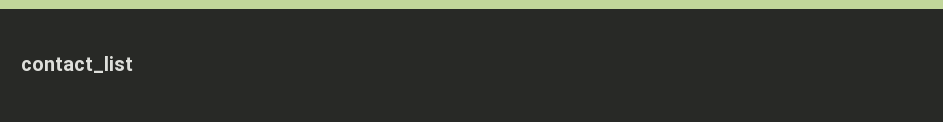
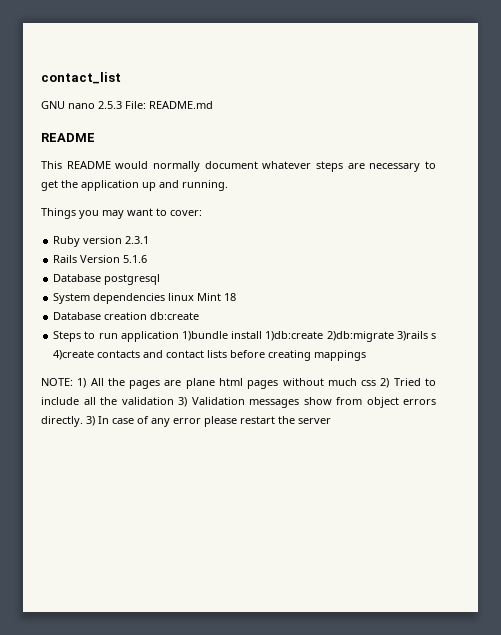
(133, 64) none -> [41,101,213,109] [41,133,95,142] [41,161,437,172] [41,180,228,191] [41,208,202,219] [53,236,150,247] [53,255,148,263] [53,274,161,285] [53,293,237,304] [53,312,200,320] [53,331,436,342] [53,350,367,361] [41,378,436,389] [41,397,436,408] [41,416,331,427] // GNU nano 2.5.3 File: README.md // README // This README would normally document whatever steps are necessary to get the application up and running. // Things you may want to cover: // Ruby version 2.3.1 // Rails Version 5.1.6 // Database postgresql // System dependencies linux Mint 18 // Database creation db:create // Steps to run application 1)bundle install 1)db:create 2)db:migrate 3)rails s 4)create contacts and contact lists before creating mappings // NOTE: 1) All the pages are plane html pages without much css 2) Tried to include all the validation 3) Validation messages show from object errors directly. 3) In case of any error please restart the server

